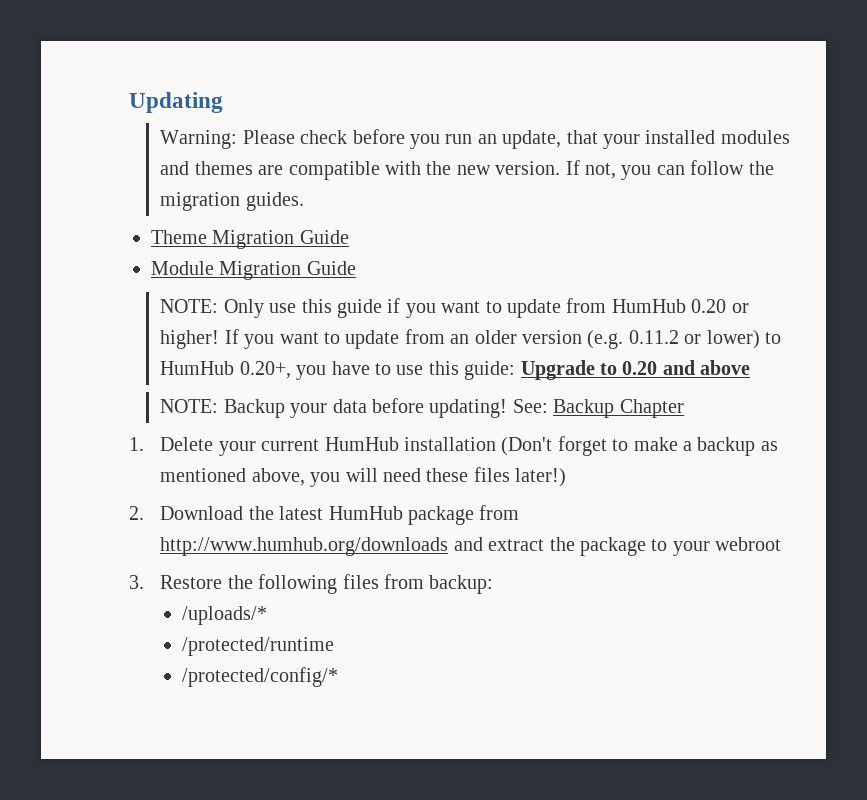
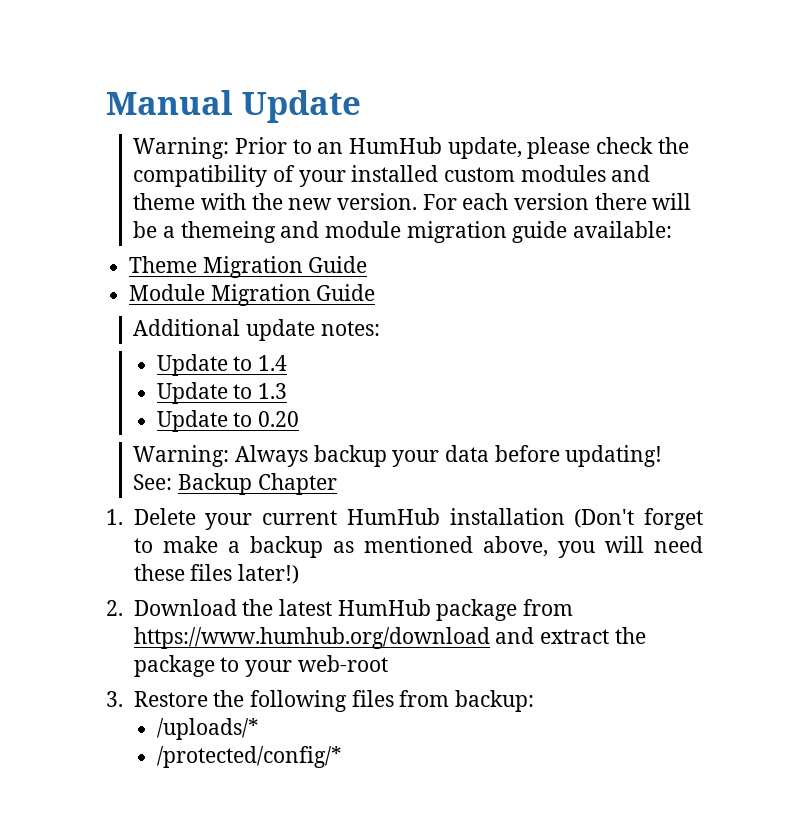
[129,92,223,113] [160,129,598,149] Updating // Warning: Please check before you run an update, that -> [106,90,361,123] [133,137,689,159] [133,165,296,187] Manual Update // Warning: Prior to an HumHub update, please check the compatibility of
(716, 137) none -> [444,167,516,182] custom
[194,161,380,180] themes are compatible -> [133,193,196,210] theme
[565,160,774,180] [160,192,304,211] If not, you can follow the migration guides. -> [422,193,692,210] [133,221,673,243] For each version there will be a themeing and module migration guide available:
[160,298,749,318] [160,329,782,349] [160,360,751,380] [160,399,285,418] NOTE: Only use this guide if you want to update from HumHub 0.20 or higher! If you want to update from an older version (e.g. 0.11.2 or lower) to HumHub 0.20+, you have to use this guide: Upgrade to 0.20 and above // NOTE: Backup -> [133,319,380,341] [156,354,287,376] [156,382,287,404] [156,410,299,432] [133,445,387,467] Additional update notes: // Update to 1.4 // Update to 1.3 // Update to 0.20 // Warning: Always backup
[160,537,449,556] http://www.humhub.org/downloads -> [133,627,490,649] https://www.humhub.org/download
[715,537,782,551] webroot -> [297,655,388,672] web-root
[182,637,335,656] // /protected/runtime -> (259, 729) none

